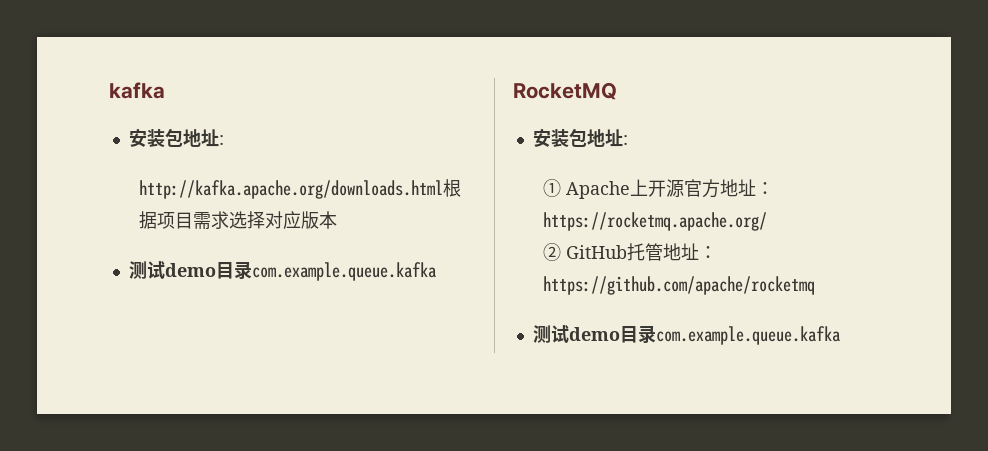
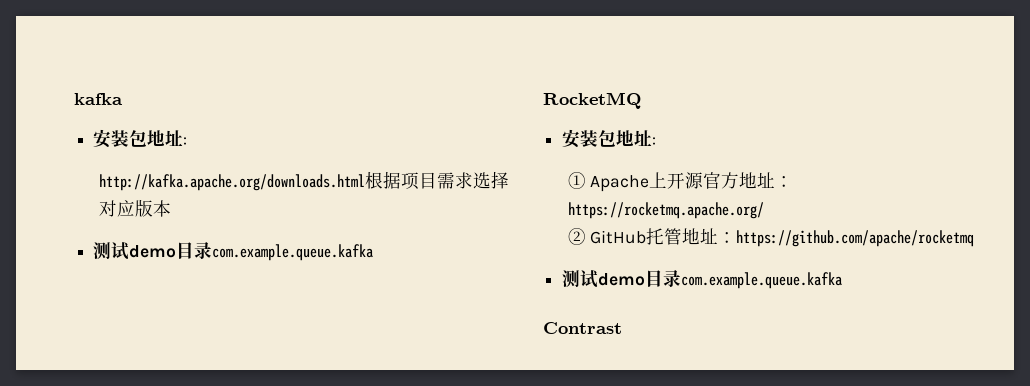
(840, 335) none -> [543,322,622,334] // Contrast

